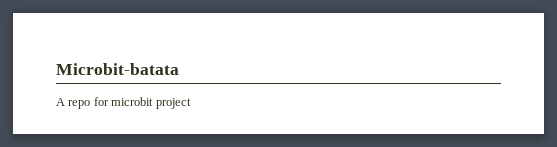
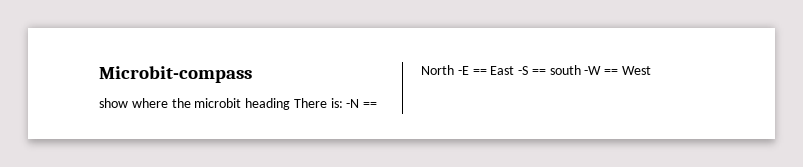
[56,63,179,75] [56,97,191,109] Microbit-batata // A repo for microbit project -> [99,66,252,83] [99,98,378,110] [421,65,652,75] Microbit-compass // show where the microbit heading There is: -N == North -E == East -S == south -W == West

